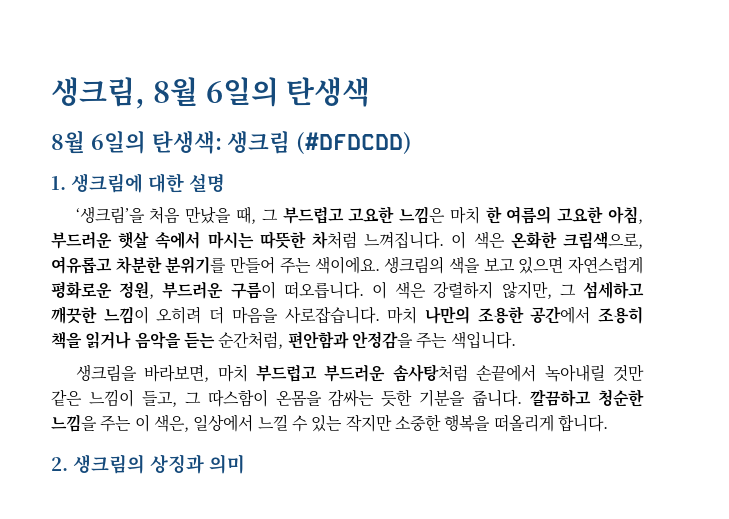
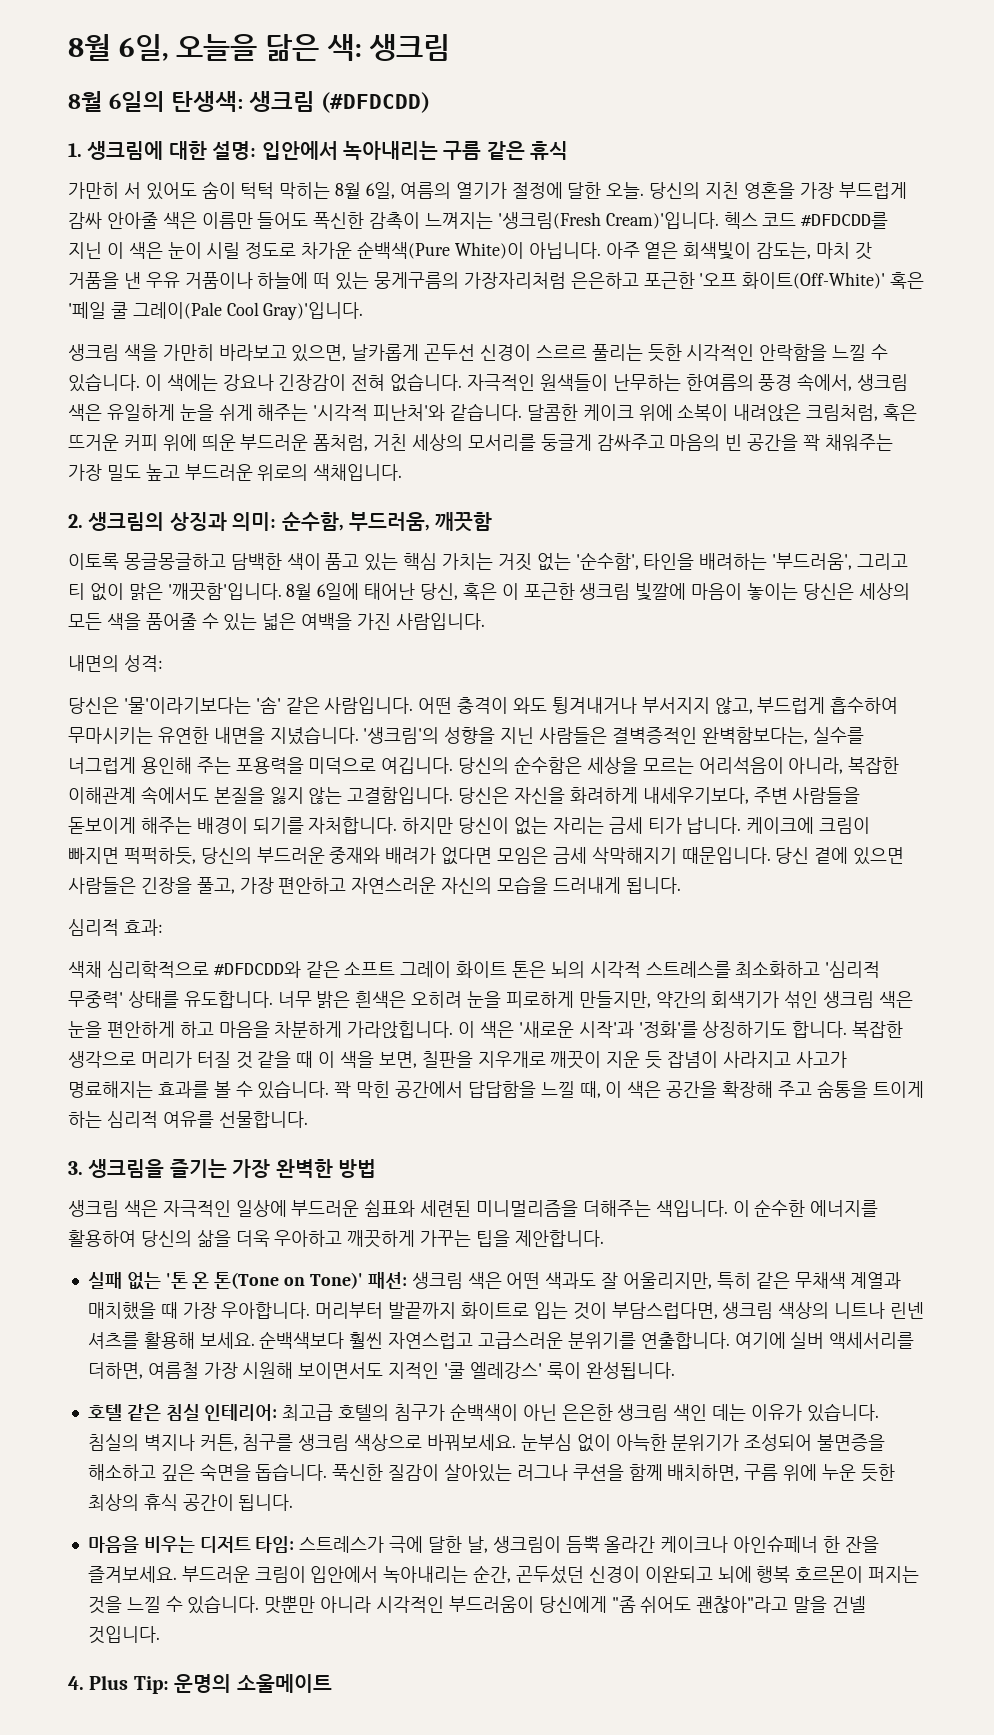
[51,77,371,109] 생크림, 8월 6일의 탄생색 -> [68,34,451,62] 8월 6일, 오늘을 닮은 색: 생크림
[189,173,225,192] [75,206,643,224] [51,231,643,249] [51,256,643,274] [51,281,644,299] [51,306,643,324] [51,331,516,349] [75,364,645,382] [51,389,645,407] [51,414,608,432] [51,454,245,474] 설명 // ‘생크림’을 처음 만났을 때, 그 부드럽고 고요한 느낌은 마치 한 여름의 고요한 아침, 부드러운 햇살 속에서 마시는 따뜻한 차처럼 느껴집니다. 이 색은 온화한 크림색으로, 여유롭고 차분한 분위기를 만들어 주는 색이에요. 생크림의 색을 보고 있으면 자연스럽게 평화로운 정원, 부드러운 구름이 떠오릅니다. 이 색은 강렬하지 않지만, 그 섬세하고 깨끗한 느낌이 오히려 더 마음을 사로잡습니다. 마치 나만의 조용한 공간에서 조용히 책을 읽거나 음악을 듣는 순간처럼, 편안함과 안정감을 주는 색입니다. // 생크림을 바라보면, 마치 부드럽고 부드러운 솜사탕처럼 손끝에서 녹아내릴 것만 같은 느낌이 들고, 그 따스함이 온몸을 감싸는 듯한 기분을 줍니다. 깔끔하고 청순한 느낌을 주는 이 색은, 일상에서 느낄 수 있는 작지만 소중한 행복을 떠올리게 합니다. // 2. 생크림의 상징과 의미 -> [212,141,569,160] [68,181,907,200] [68,212,889,229] [68,241,872,260] [68,272,925,290] [68,302,364,320] [68,344,889,362] [68,373,909,392] [68,403,918,422] [68,434,893,451] [68,464,403,481] [68,512,493,532] [68,552,909,571] [68,583,910,601] [68,613,485,631] [68,655,163,672] [68,696,899,714] [68,726,864,745] [68,756,900,774] [68,786,861,804] [68,817,871,835] [68,847,905,865] [68,876,681,894] [68,919,163,936] [68,961,881,978] [68,991,914,1008] [68,1021,904,1039] [68,1051,847,1069] [68,1080,924,1099] [68,1111,308,1128] [68,1159,376,1178] [68,1199,879,1217] [68,1230,604,1248] [87,1272,902,1290] [87,1302,924,1320] [87,1331,915,1349] [87,1362,675,1379] [87,1403,879,1422] [87,1434,886,1452] [87,1463,895,1482] [87,1494,294,1511] [87,1536,879,1553] [87,1565,920,1584] [87,1595,866,1614] [87,1626,160,1644] [68,1674,332,1694] 설명: 입안에서 녹아내리는 구름 같은 휴식 // 가만히 서 있어도 숨이 턱턱 막히는 8월 6일, 여름의 열기가 절정에 달한 오늘. 당신의 지친 영혼을 가장 부드럽게 감싸 안아줄 색은 이름만 들어도 폭신한 감촉이 느껴지는 '생크림(Fresh Cream)'입니다. 헥스 코드 #DFDCDD를 지닌 이 색은 눈이 시릴 정도로 차가운 순백색(Pure White)이 아닙니다. 아주 옅은 회색빛이 감도는, 마치 갓 거품을 낸 우유 거품이나 하늘에 떠 있는 뭉게구름의 가장자리처럼 은은하고 포근한 '오프 화이트(Off-White)' 혹은 '페일 쿨 그레이(Pale Cool Gray)'입니다. // 생크림 색을 가만히 바라보고 있으면, 날카롭게 곤두선 신경이 스르르 풀리는 듯한 시각적인 안락함을 느낄 수 있습니다. 이 색에는 강요나 긴장감이 전혀 없습니다. 자극적인 원색들이 난무하는 한여름의 풍경 속에서, 생크림 색은 유일하게 눈을 쉬게 해주는 '시각적 피난처'와 같습니다. 달콤한 케이크 위에 소복이 내려앉은 크림처럼, 혹은 뜨거운 커피 위에 띄운 부드러운 폼처럼, 거친 세상의 모서리를 둥글게 감싸주고 마음의 빈 공간을 꽉 채워주는 가장 밀도 높고 부드러운 위로의 색채입니다. // 2. 생크림의 상징과 의미: 순수함, 부드러움, 깨끗함 // 이토록 몽글몽글하고 담백한 색이 품고 있는 핵심 가치는 거짓 없는 '순수함', 타인을 배려하는 '부드러움', 그리고 티 없이 맑은 '깨끗함'입니다. 8월 6일에 태어난 당신, 혹은 이 포근한 생크림 빛깔에 마음이 놓이는 당신은 세상의 모든 색을 품어줄 수 있는 넓은 여백을 가진 사람입니다. // 내면의 성격: // 당신은 '물'이라기보다는 '솜' 같은 사람입니다. 어떤 충격이 와도 튕겨내거나 부서지지 않고, 부드럽게 흡수하여 무마시키는 유연한 내면을 지녔습니다. '생크림'의 성향을 지닌 사람들은 결벽증적인 완벽함보다는, 실수를 너그럽게 용인해 주는 포용력을 미덕으로 여깁니다. 당신의 순수함은 세상을 모르는 어리석음이 아니라, 복잡한 이해관계 속에서도 본질을 잃지 않는 고결함입니다. 당신은 자신을 화려하게 내세우기보다, 주변 사람들을 돋보이게 해주는 배경이 되기를 자처합니다. 하지만 당신이 없는 자리는 금세 티가 납니다. 케이크에 크림이 빠지면 퍽퍽하듯, 당신의 부드러운 중재와 배려가 없다면 모임은 금세 삭막해지기 때문입니다. 당신 곁에 있으면 사람들은 긴장을 풀고, 가장 편안하고 자연스러운 자신의 모습을 드러내게 됩니다. // 심리적 효과: // 색채 심리학적으로 #DFDCDD와 같은 소프트 그레이 화이트 톤은 뇌의 시각적 스트레스를 최소화하고 '심리적 무중력' 상태를 유도합니다. 너무 밝은 흰색은 오히려 눈을 피로하게 만들지만, 약간의 회색기가 섞인 생크림 색은 눈을 편안하게 하고 마음을 차분하게 가라앉힙니다. 이 색은 '새로운 시작'과 '정화'를 상징하기도 합니다. 복잡한 생각으로 머리가 터질 것 같을 때 이 색을 보면, 칠판을 지우개로 깨끗이 지운 듯 잡념이 사라지고 사고가 명료해지는 효과를 볼 수 있습니다. 꽉 막힌 공간에서 답답함을 느낄 때, 이 색은 공간을 확장해 주고 숨통을 트이게 하는 심리적 여유를 선물합니다. // 3. 생크림을 즐기는 가장 완벽한 방법 // 생크림 색은 자극적인 일상에 부드러운 쉼표와 세련된 미니멀리즘을 더해주는 색입니다. 이 순수한 에너지를 활용하여 당신의 삶을 더욱 우아하고 깨끗하게 가꾸는 팁을 제안합니다. // 실패 없는 '톤 온 톤(Tone on Tone)' 패션: 생크림 색은 어떤 색과도 잘 어울리지만, 특히 같은 무채색 계열과 매치했을 때 가장 우아합니다. 머리부터 발끝까지 화이트로 입는 것이 부담스럽다면, 생크림 색상의 니트나 린넨 셔츠를 활용해 보세요. 순백색보다 훨씬 자연스럽고 고급스러운 분위기를 연출합니다. 여기에 실버 액세서리를 더하면, 여름철 가장 시원해 보이면서도 지적인 '쿨 엘레강스' 룩이 완성됩니다. // 호텔 같은 침실 인테리어: 최고급 호텔의 침구가 순백색이 아닌 은은한 생크림 색인 데는 이유가 있습니다. 침실의 벽지나 커튼, 침구를 생크림 색상으로 바꿔보세요. 눈부심 없이 아늑한 분위기가 조성되어 불면증을 해소하고 깊은 숙면을 돕습니다. 푹신한 질감이 살아있는 러그나 쿠션을 함께 배치하면, 구름 위에 누운 듯한 최상의 휴식 공간이 됩니다. // 마음을 비우는 디저트 타임: 스트레스가 극에 달한 날, 생크림이 듬뿍 올라간 케이크나 아인슈페너 한 잔을 즐겨보세요. 부드러운 크림이 입안에서 녹아내리는 순간, 곤두섰던 신경이 이완되고 뇌에 행복 호르몬이 퍼지는 것을 느낄 수 있습니다. 맛뿐만 아니라 시각적인 부드러움이 당신에게 "좀 쉬어도 괜찮아"라고 말을 건넬 것입니다. // 4. Plus Tip: 운명의 소울메이트

